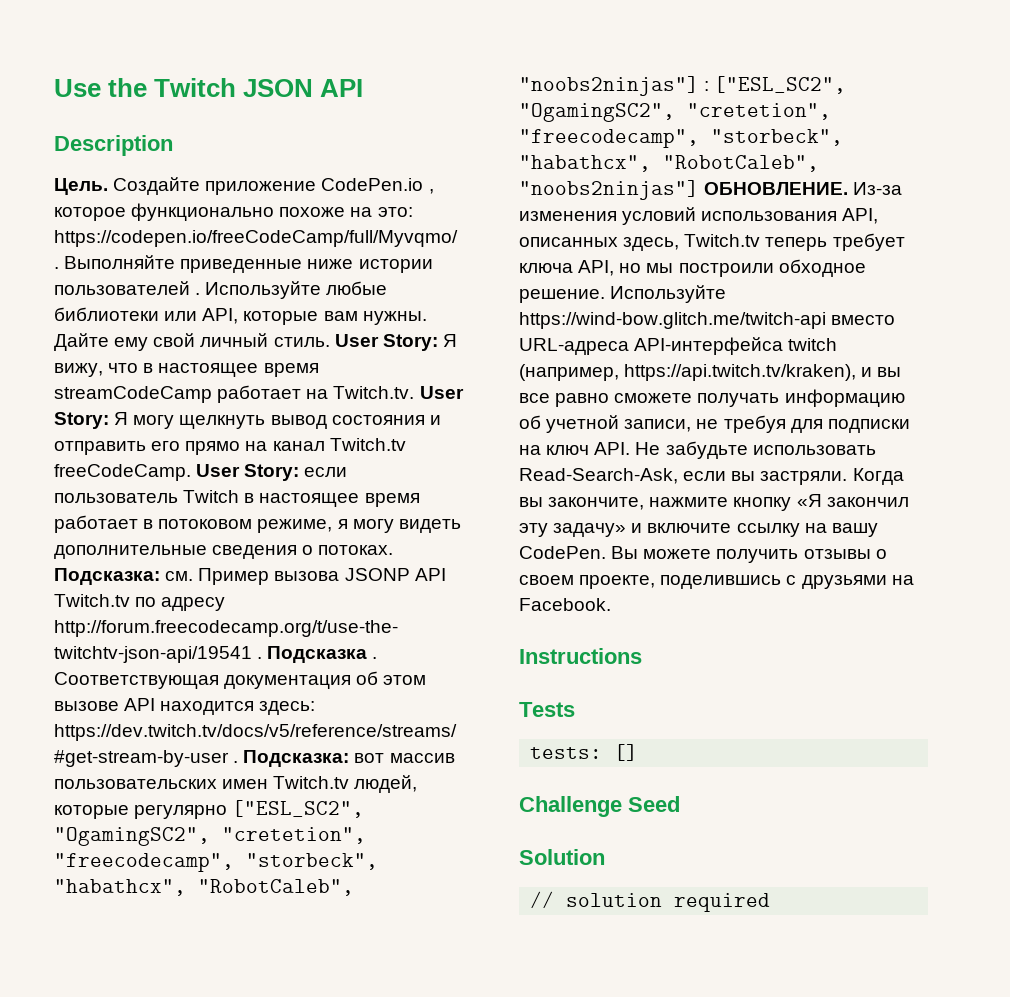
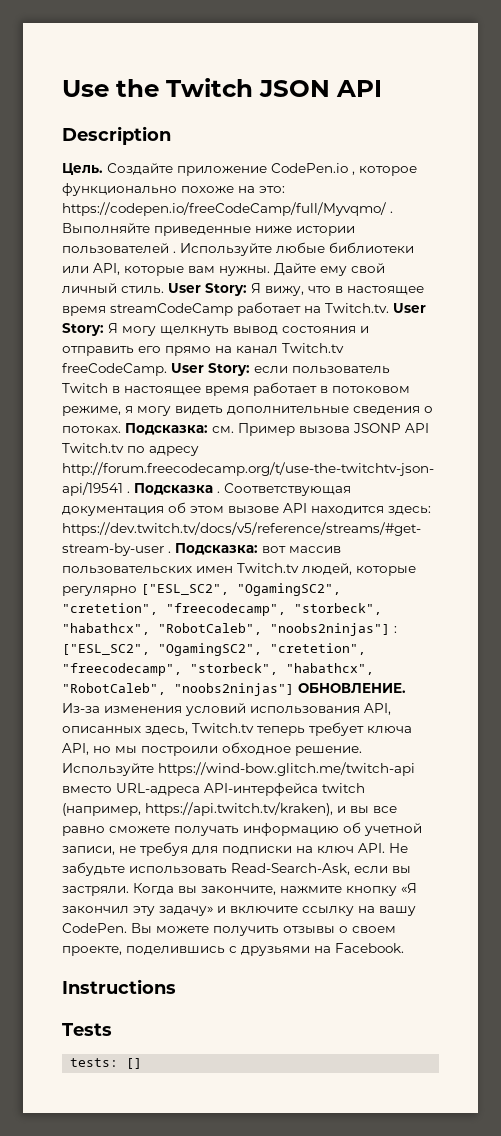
[519,796,680,817] [519,849,605,865] [530,891,771,912] // Challenge Seed // Solution // // solution required -> (143, 1063) none

